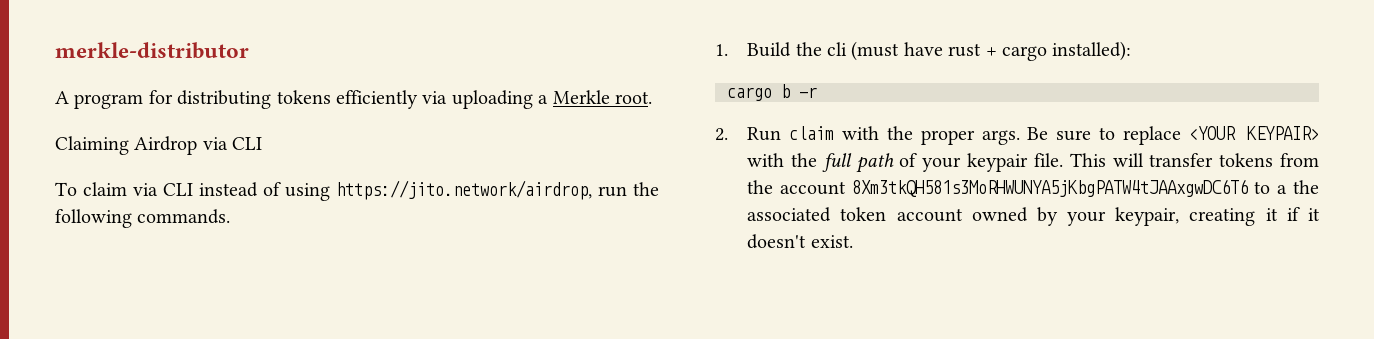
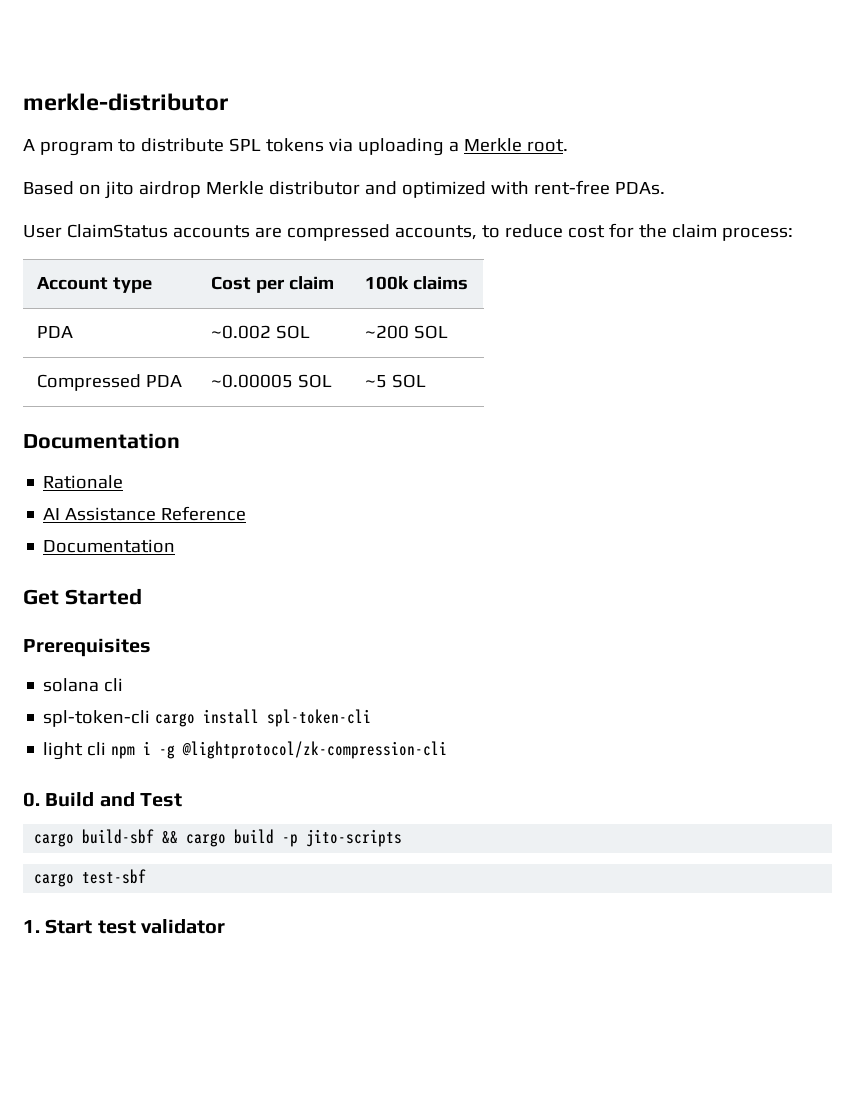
[148,90,418,109] for distributing tokens efficiently -> [117,138,324,152] to distribute SPL tokens
[55,136,263,155] [55,180,659,201] [55,209,231,228] [715,41,1132,61] [727,84,817,101] [715,126,1319,145] [747,153,1319,173] [747,179,1319,197] [747,207,1320,226] [747,234,853,249] Claiming Airdrop via CLI // To claim via CLI instead of using https://jito.network/airdrop, run the following commands. // 1. Build the cli (must have rust + cargo installed): // cargo b -r // 2. Run claim with the proper args. Be sure to replace <YOUR KEYPAIR> with the full path of your keypair file. This will transfer tokens from the account 8Xm3tkQH581s3MoRHWUNYA5jKbgPATW4tJAAxgwDC6T6 to a the associated token account owned by your keypair, creating it if it doesn't exist. -> [23,180,665,199] [23,223,793,241] [36,277,152,293] [210,276,334,293] [364,276,468,290] [36,326,73,338] [210,325,310,339] [364,325,448,339] [36,374,182,391] [210,374,332,388] [364,374,426,388] [23,433,180,449] [43,475,124,489] [43,506,247,521] [43,539,176,553] [23,588,142,605] [23,638,151,657] [43,678,124,692] [43,709,372,727] [43,741,448,760] [23,792,183,807] [34,829,403,847] [34,869,147,887] [23,919,226,934] Based on jito airdrop Merkle distributor and optimized with rent-free PDAs. // User ClaimStatus accounts are compressed accounts, to reduce cost for the claim process: // Account type | Cost per claim | 100k claims // PDA | ~0.002 SOL | ~200 SOL // Compressed PDA | ~0.00005 SOL | ~5 SOL // Documentation // Rationale // AI Assistance Reference // Documentation // Get Started // Prerequisites // solana cli // spl-token-cli cargo install spl-token-cli // light cli npm i -g @lightprotocol/zk-compression-cli // 0. Build and Test // cargo build-sbf && cargo build -p jito-scripts // cargo test-sbf // 1. Start test validator

